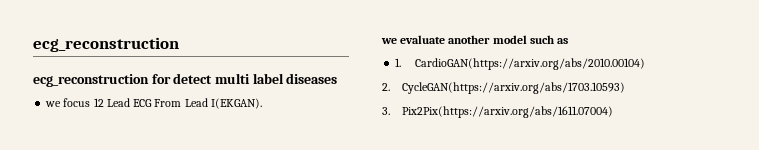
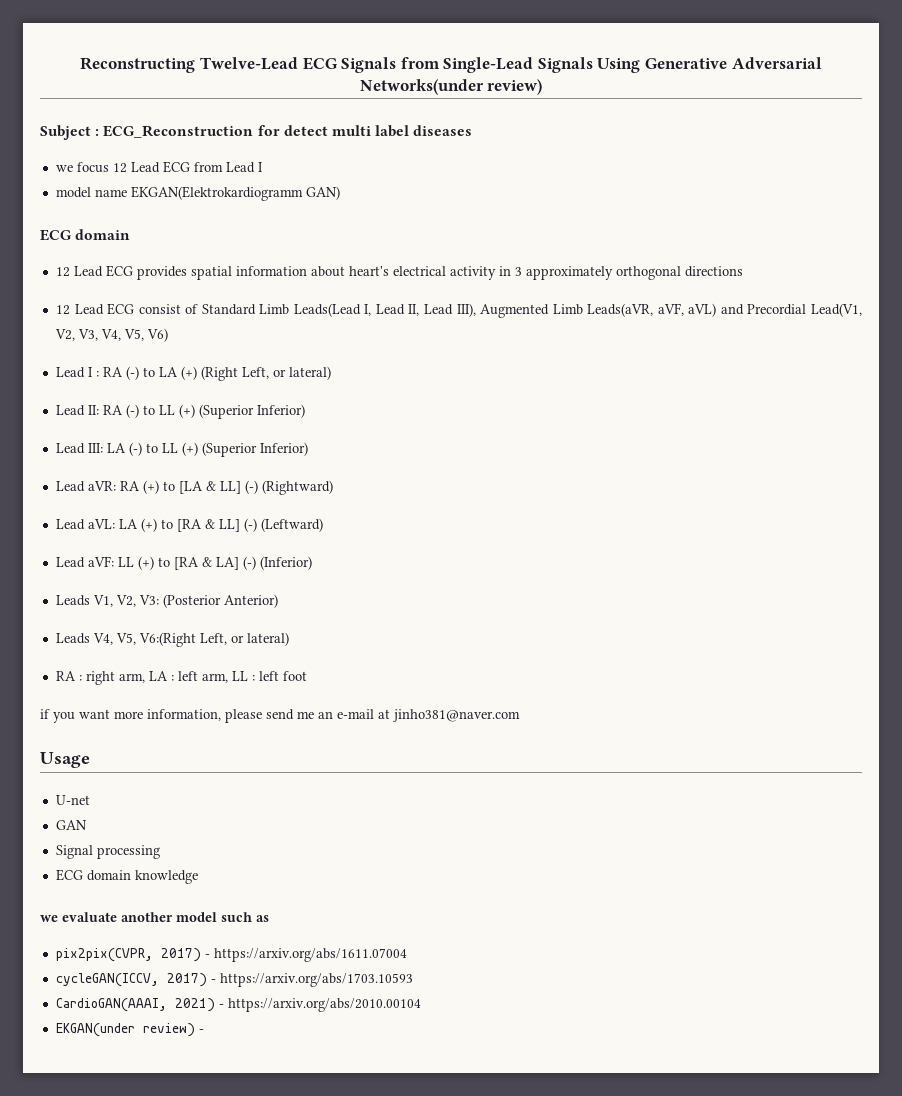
[33,37,179,52] [33,74,149,87] ecg_reconstruction // ecg_reconstruction -> [80,57,822,73] [359,79,543,95] [40,125,254,140] Reconstructing Twelve-Lead ECG Signals from Single-Lead Signals Using Generative Adversarial Networks(under review) // Subject : ECG_Reconstruction
[154,98,262,109] From Lead I(EKGAN). -> [193,162,263,173] [55,186,340,201] [40,229,131,241] [55,265,743,280] [55,303,863,318] [54,328,168,342] [55,366,331,381] [55,404,305,419] [55,442,308,457] [55,480,333,495] [55,518,323,532] [55,556,312,570] [55,594,278,608] [55,632,289,647] [55,671,307,685] [40,709,520,723] [40,752,90,768] [55,795,90,805] [55,820,87,830] [55,845,160,859] [55,869,198,884] from Lead I // model name EKGAN(Elektrokardiogramm GAN) // ECG domain // 12 Lead ECG provides spatial information about heart's electrical activity in 3 approximately orthogonal directions // 12 Lead ECG consist of Standard Limb Leads(Lead I, Lead II, Lead III), Augmented Limb Leads(aVR, aVF, aVL) and Precordial Lead(V1, V2, V3, V4, V5, V6) // Lead I : RA (-) to LA (+) (Right Left, or lateral) // Lead II: RA (-) to LL (+) (Superior Inferior) // Lead III: LA (-) to LL (+) (Superior Inferior) // Lead aVR: RA (+) to [LA & LL] (-) (Rightward) // Lead aVL: LA (+) to [RA & LL] (-) (Leftward) // Lead aVF: LL (+) to [RA & LA] (-) (Inferior) // Leads V1, V2, V3: (Posterior Anterior) // Leads V4, V5, V6:(Right Left, or lateral) // RA : right arm, LA : left arm, LL : left foot // if you want more information, please send me an e-mail at jinho381@naver.com // Usage // U-net // GAN // Signal processing // ECG domain knowledge
[395,58,646,70] [382,82,626,94] [382,106,614,118] 1. CardioGAN(https://arxiv.org/abs/2010.00104) // 2. CycleGAN(https://arxiv.org/abs/1703.10593) // 3. Pix2Pix(https://arxiv.org/abs/1611.07004) -> [55,948,407,962] [55,973,413,987] [55,998,421,1012] [55,1023,204,1037] pix2pix(CVPR, 2017) - https://arxiv.org/abs/1611.07004 // cycleGAN(ICCV, 2017) - https://arxiv.org/abs/1703.10593 // CardioGAN(AAAI, 2021) - https://arxiv.org/abs/2010.00104 // EKGAN(under review) -

